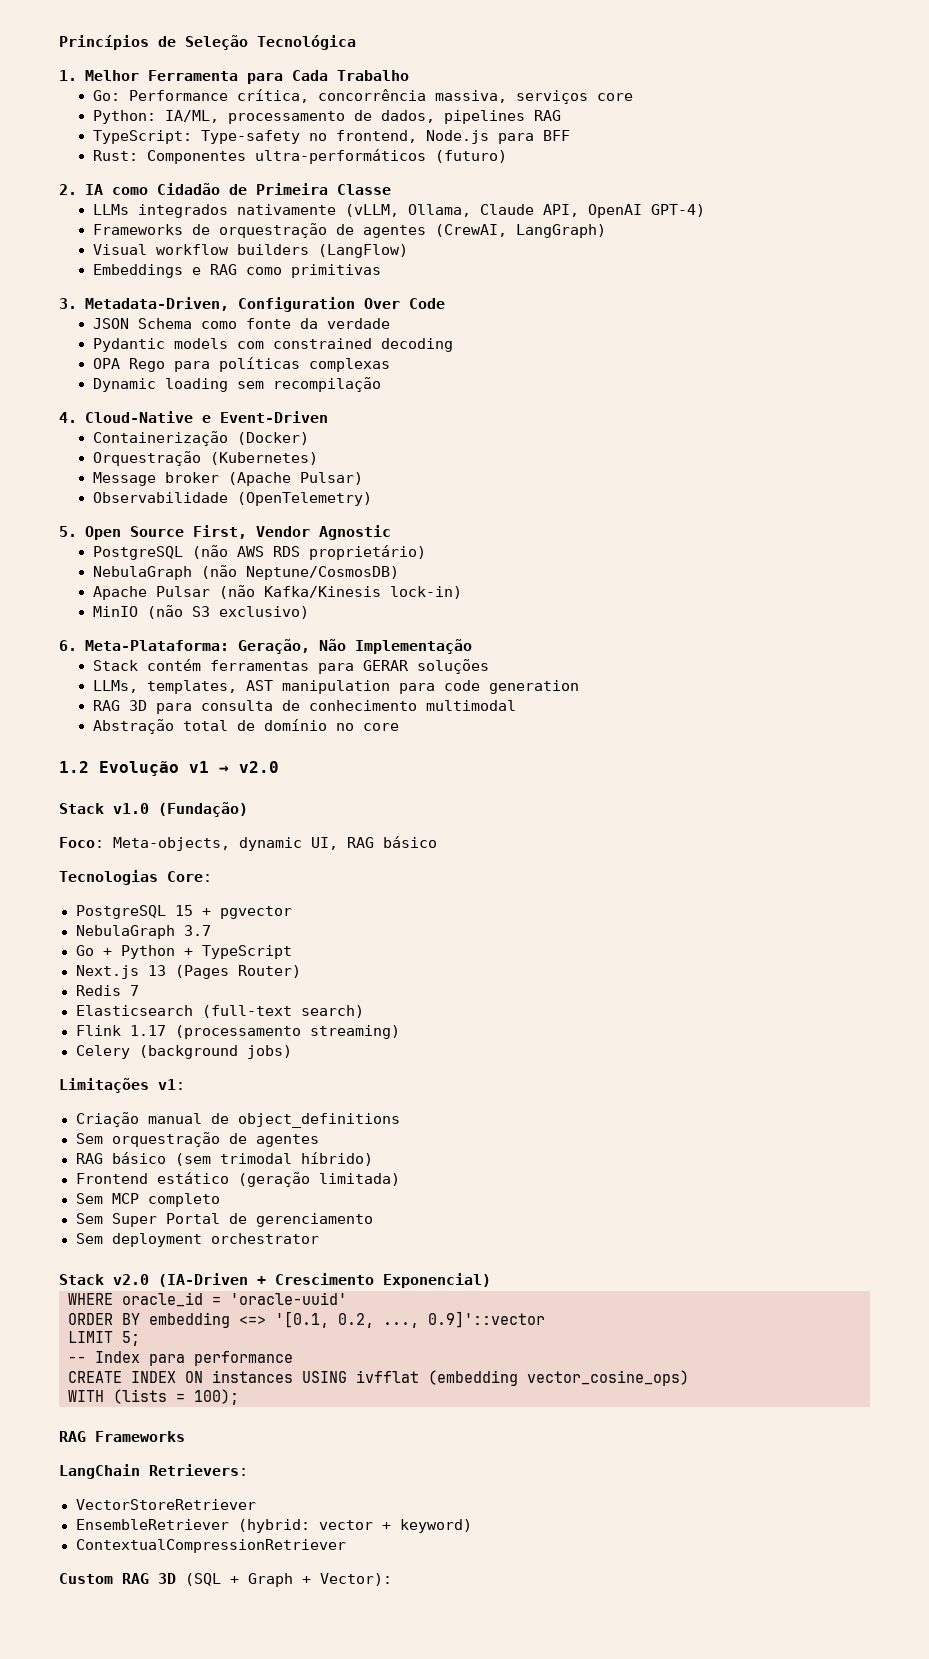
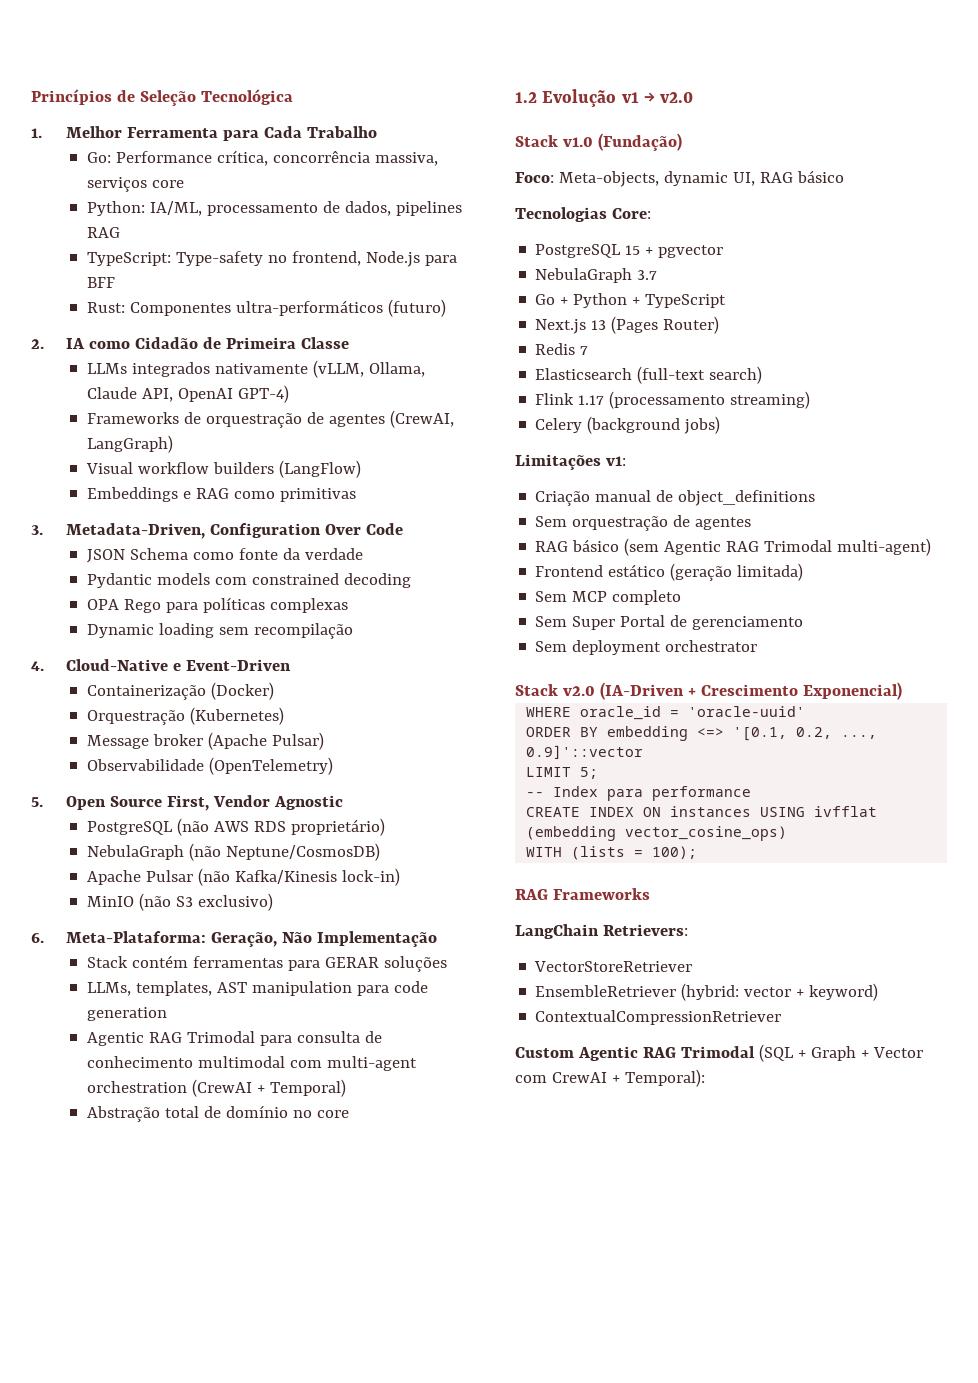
[92,700,147,711] RAG 3D -> [86,1031,255,1046] Agentic RAG Trimodal
(516, 705) none -> [289,1056,417,1071] [86,1079,346,1097] com multi-agent orchestration (CrewAI + Temporal)
[219,1152,373,1166] trimodal híbrido) -> [664,538,932,556] Agentic RAG Trimodal multi-agent)
[122,1573,176,1584] RAG 3D -> [577,1046,755,1061] Agentic RAG Trimodal
[320,1573,392,1586] Vector): -> [872,1047,923,1058] [515,1069,705,1087] Vector com CrewAI + Temporal):

